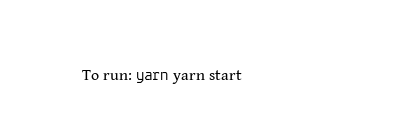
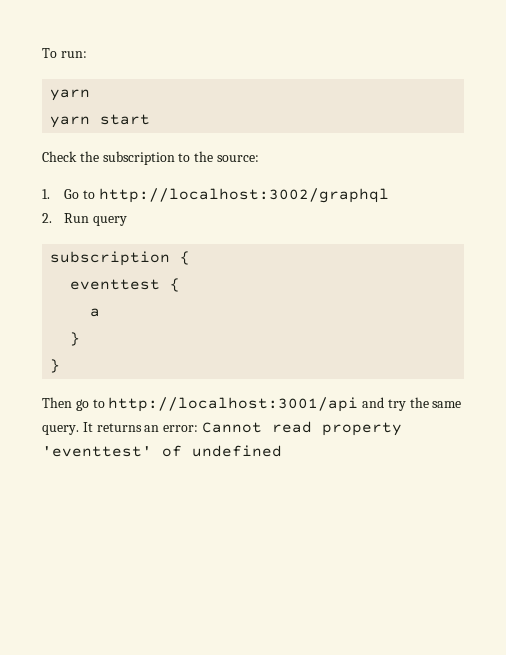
[136,72,169,83] yarn -> [50,89,91,101] // yarn //
(242, 75) none -> [42,151,259,165] [42,188,390,203] [42,213,128,226] [50,251,191,266] [70,278,181,292] [90,308,101,317] [70,332,81,346] [50,359,61,373] [42,397,462,412] [42,421,402,436] [42,445,282,457] // Check the subscription to the source: // 1. Go to http://localhost:3002/graphql // 2. Run query // subscription { // eventtest { // a // } // } // Then go to http://localhost:3001/api and try the same query. It returns an error: Cannot read property 'eventtest' of undefined

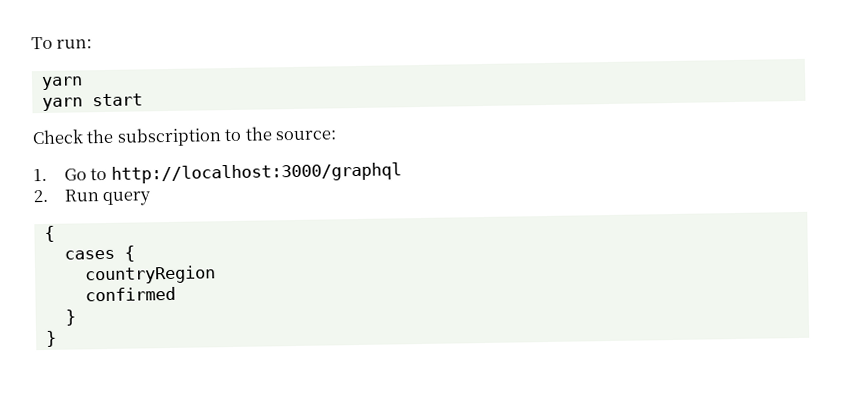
[99,188,390,203] http://localhost:3002/graphql -> [110,162,402,184] http://localhost:3000/graphql
[50,251,191,266] [70,278,181,292] [90,308,101,317] subscription { // eventtest { // a -> [43,225,55,242] [63,245,135,262] [83,265,216,285] [84,286,176,302] { // cases { // countryRegion // confirmed
[42,397,462,412] [42,421,402,436] [42,445,282,457] // Then go to http://localhost:3001/api and try the same query. It returns an error: Cannot read property 'eventtest' of undefined -> (57, 338) none

